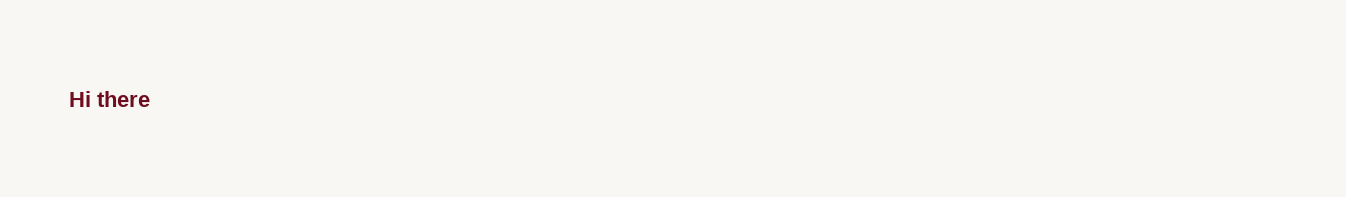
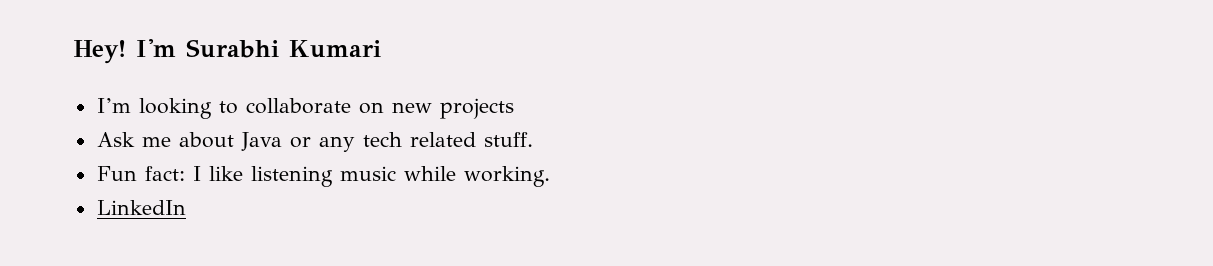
[69,91,150,107] Hi there -> [73,39,381,64] [96,98,514,119] [96,132,533,152] [96,166,550,187] [96,200,186,215] Hey! I'm Surabhi Kumari // I’m looking to collaborate on new projects // Ask me about Java or any tech related stuff. // Fun fact: I like listening music while working. // LinkedIn

